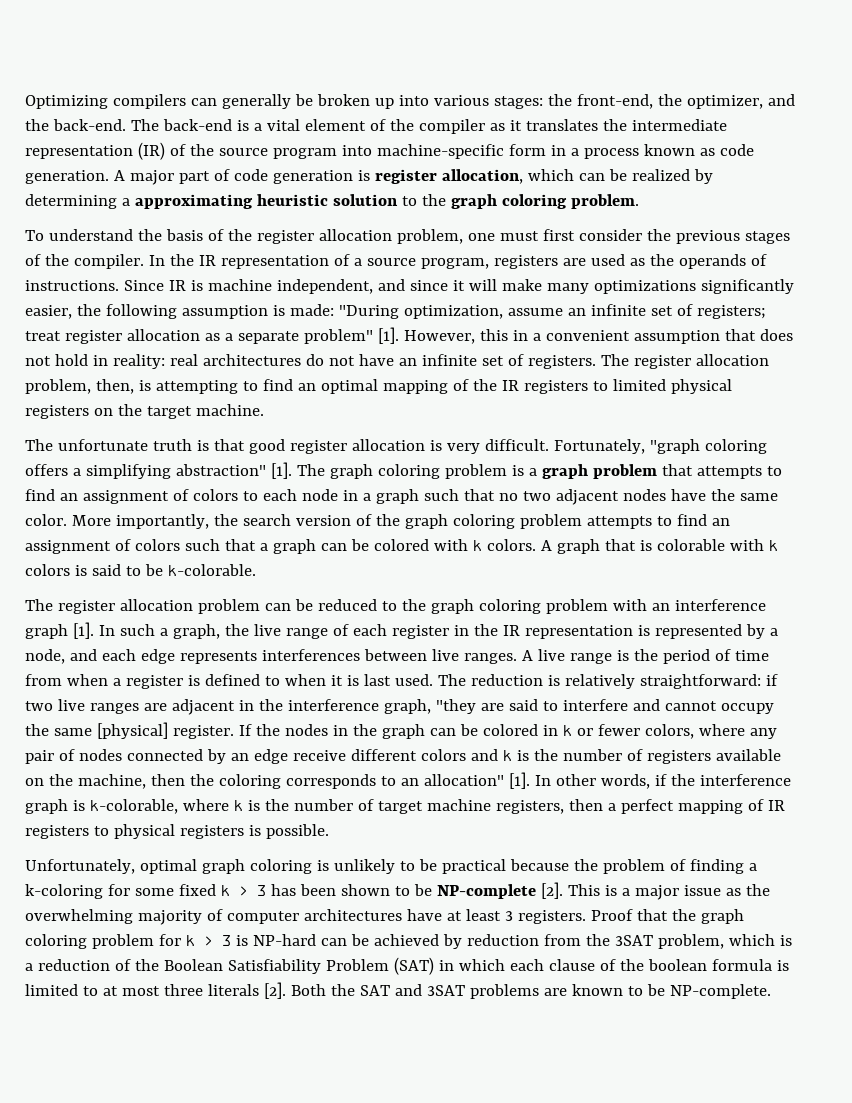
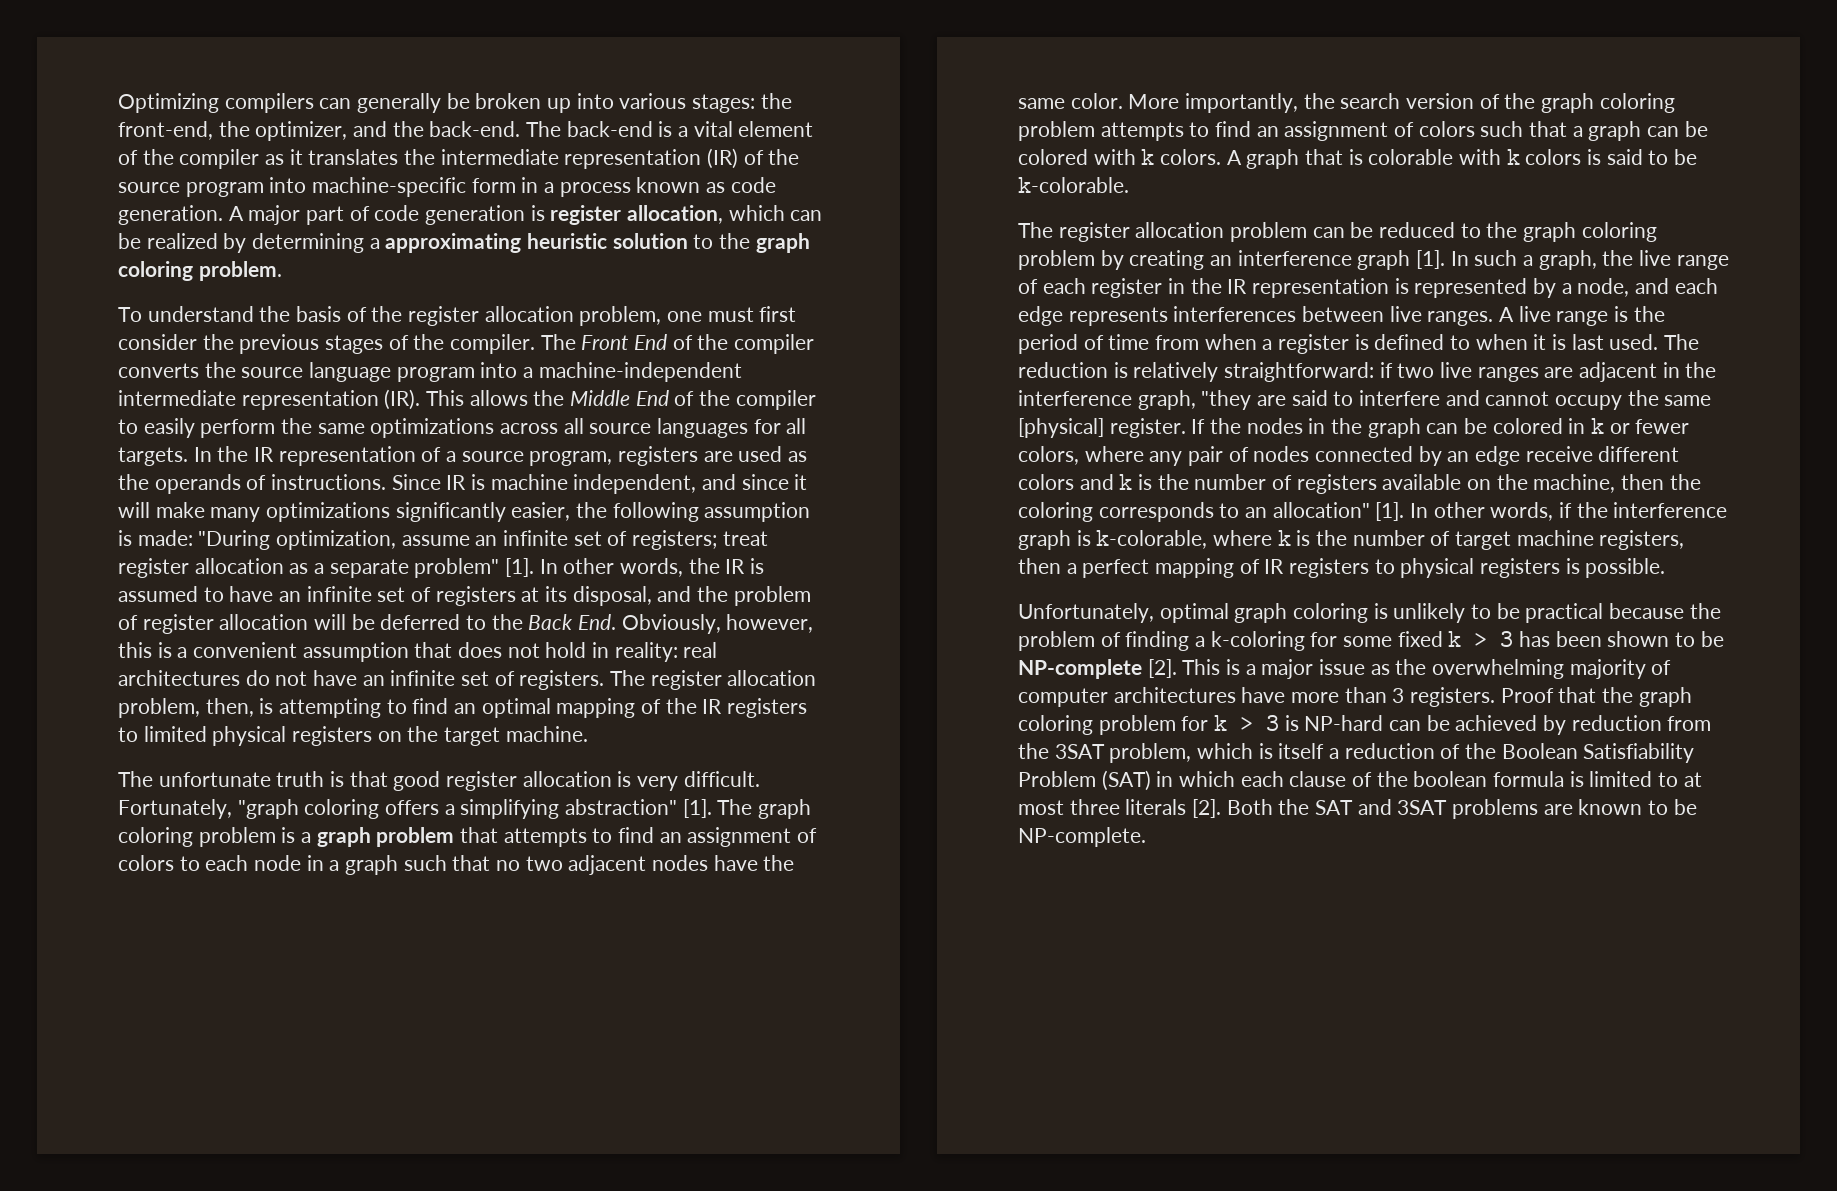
(144, 261) none -> [540,334,815,354] [118,362,742,382] [118,389,816,410] [118,418,807,438] [118,447,188,466] The Front End of the compiler converts the source language program into a machine-independent intermediate representation (IR). This allows the Middle End of the compiler to easily perform the same optimizations across all source languages for all targets.
[403,329,528,344] However, this in -> [539,558,765,577] [118,586,811,606] [118,614,814,634] [118,642,172,658] In other words, the IR is assumed to have an infinite set of registers at its disposal, and the problem of register allocation will be deferred to the Back End. Obviously, however, this is
[612,599,647,611] with -> [1100,250,1205,270] by creating
[446,909,501,921] at least -> [1291,687,1387,703] more than
(792, 940) none -> [1278,743,1325,759] itself

